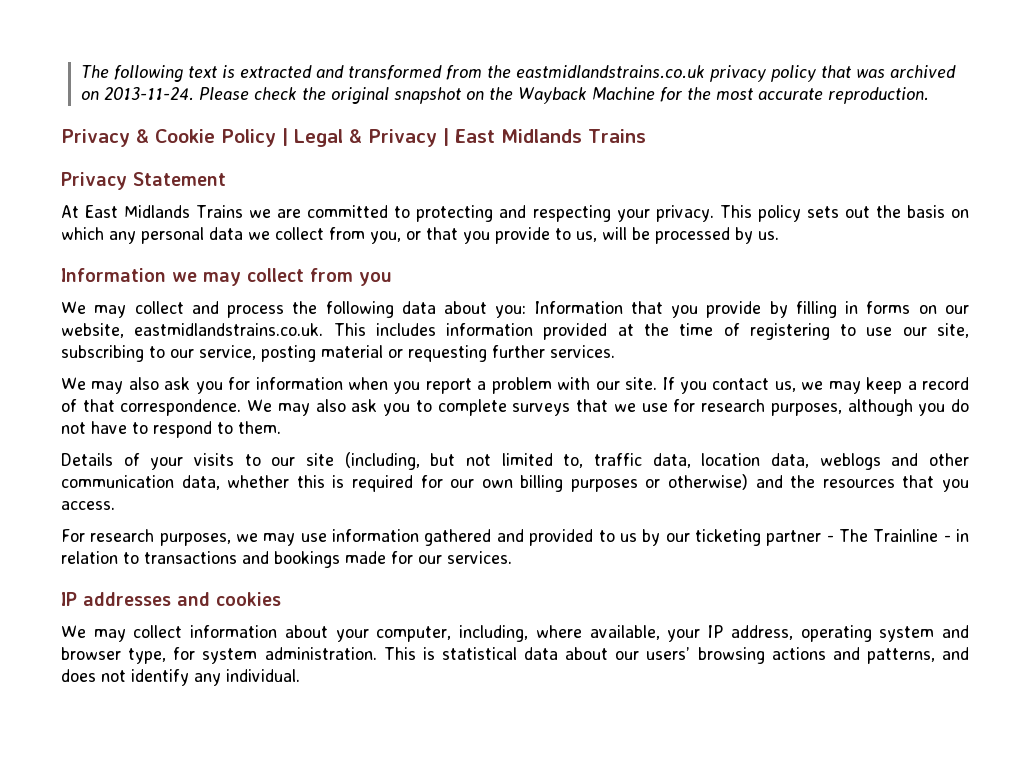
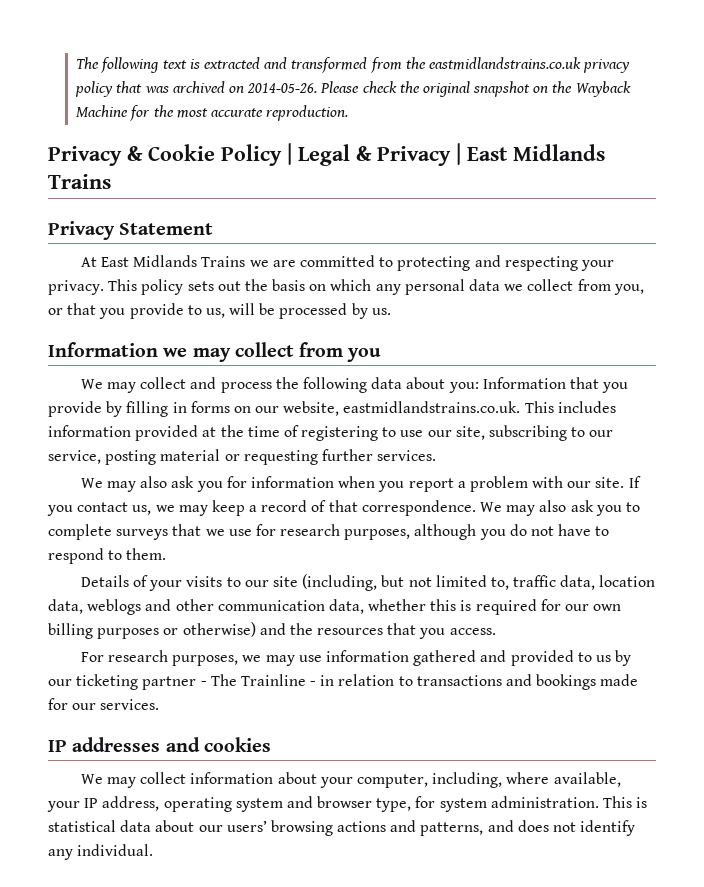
[103,87,194,101] 2013-11-24. -> [247,83,318,93] 2014-05-26.

